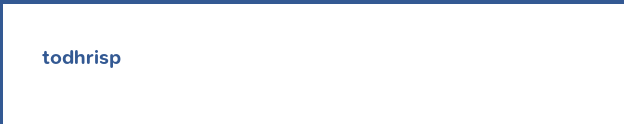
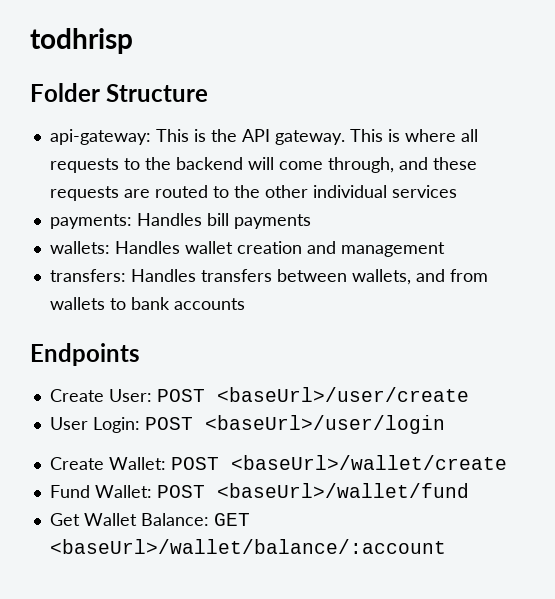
(121, 58) none -> [30,83,209,102] [49,129,478,145] [49,157,477,173] [49,185,457,201] [49,213,311,229] [49,241,445,257] [49,269,488,285] [49,297,245,310] [30,343,140,366] [49,387,469,402] [49,415,445,434] [49,455,507,470] [49,483,469,498] [49,513,250,526] [49,539,446,554] // Folder Structure // api-gateway: This is the API gateway. This is where all requests to the backend will come through, and these requests are routed to the other individual services // payments: Handles bill payments // wallets: Handles wallet creation and management // transfers: Handles transfers between wallets, and from wallets to bank accounts // Endpoints // Create User: POST <baseUrl>/user/create // User Login: POST <baseUrl>/user/login // Create Wallet: POST <baseUrl>/wallet/create // Fund Wallet: POST <baseUrl>/wallet/fund // Get Wallet Balance: GET <baseUrl>/wallet/balance/:account

